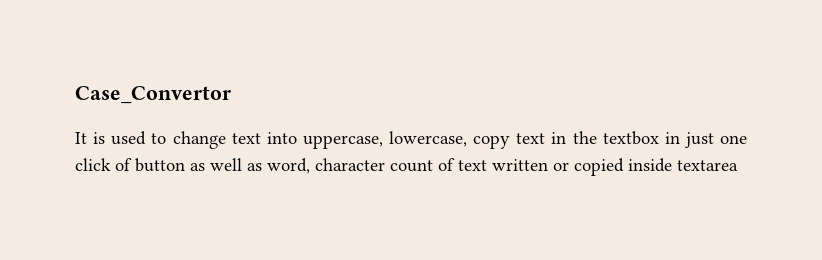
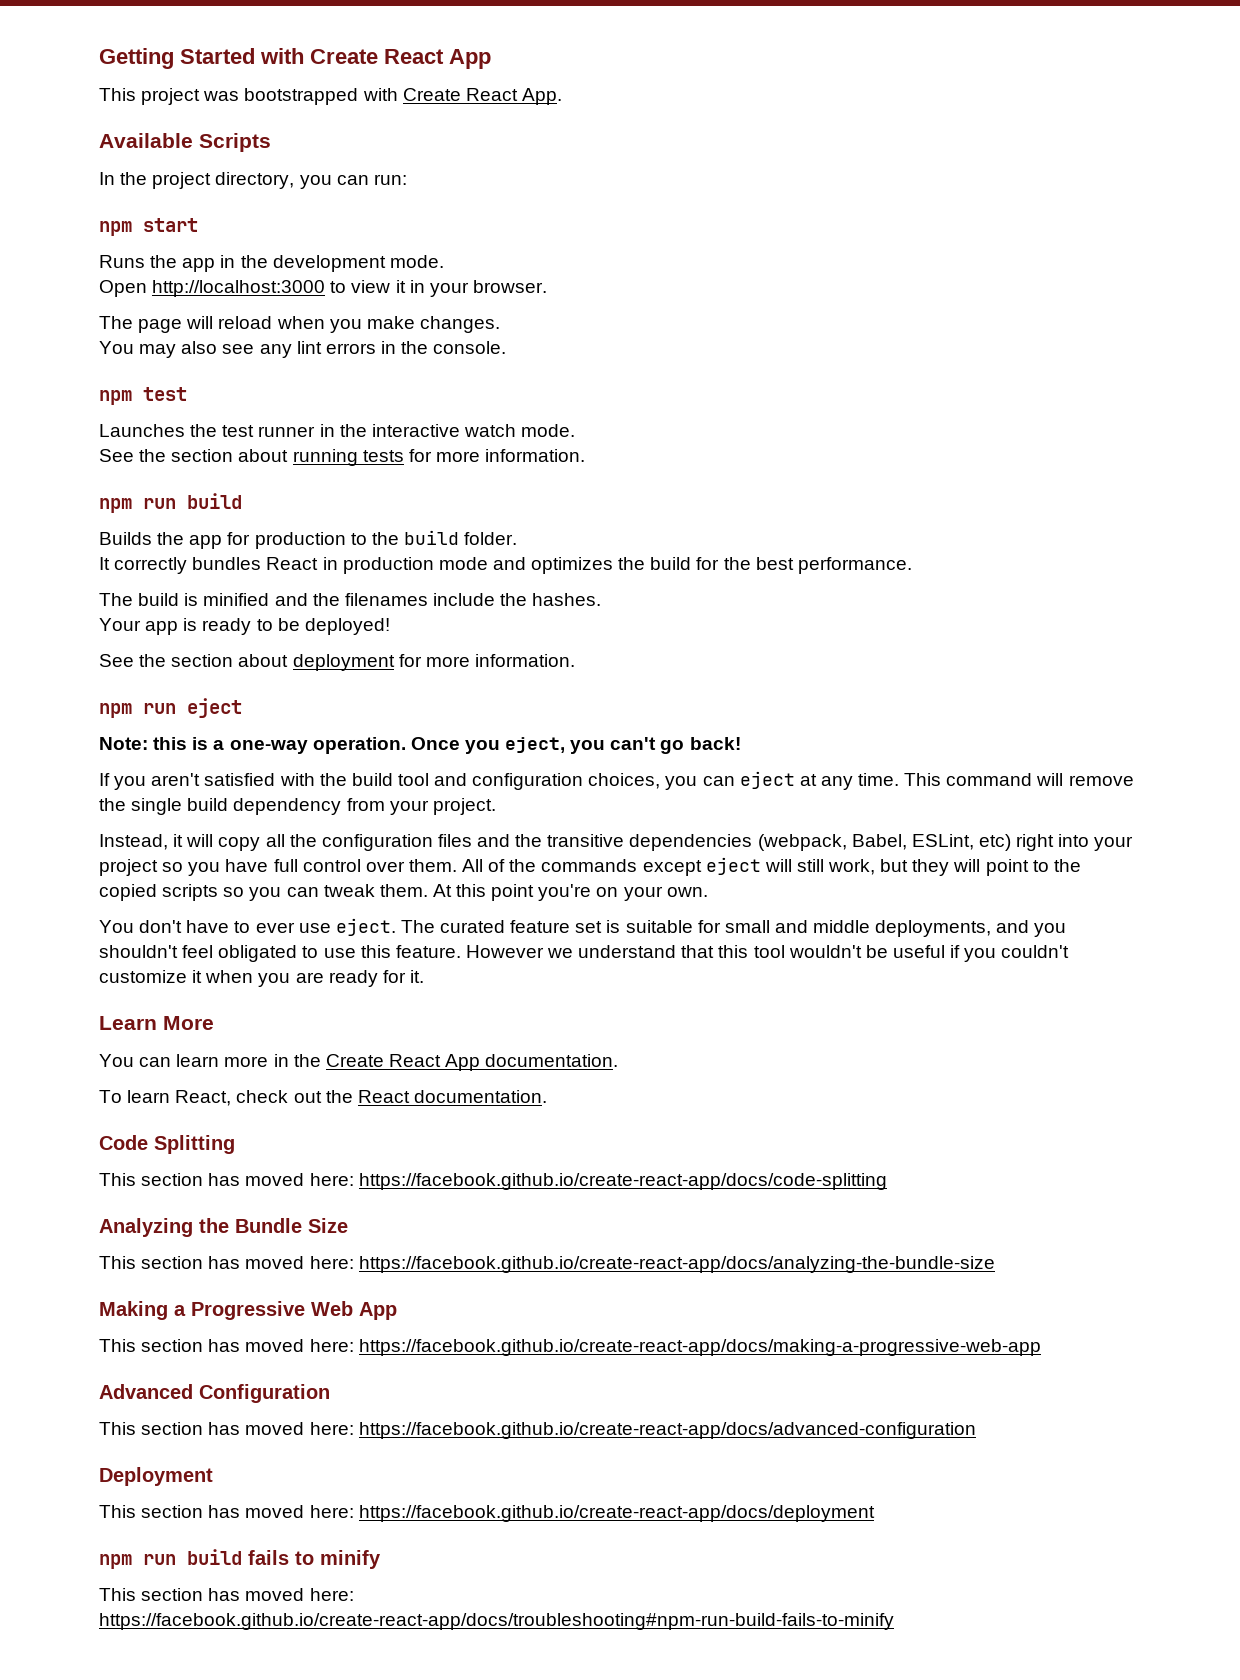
[75,86,231,104] [75,131,747,149] [75,158,738,176] Case_Convertor // It is used to change text into uppercase, lowercase, copy text in the textbox in just one click of button as well as word, character count of text written or copied inside textarea -> [99,48,491,69] [99,88,562,105] [99,133,271,152] [99,172,407,189] [99,218,198,236] [99,255,444,272] [99,280,547,297] [99,316,500,333] [99,341,507,358] [99,387,187,405] [99,424,576,437] [99,449,586,466] [99,493,242,513] [99,530,518,549] [99,557,912,574] [99,593,602,606] [99,618,390,635] [99,654,575,671] [99,698,242,718] [99,737,741,754] [99,771,1134,790] [99,798,496,815] [99,834,1134,851] [99,857,1081,876] [99,884,708,901] [99,918,1067,937] [99,945,1070,962] [99,970,424,987] [99,1016,214,1030] [99,1054,619,1071] [99,1090,547,1106] [99,1135,235,1154] [99,1173,887,1190] [99,1218,348,1237] [99,1256,995,1273] [99,1301,397,1320] [99,1339,1041,1356] [99,1384,330,1403] [99,1422,976,1439] [99,1467,213,1486] [99,1505,875,1522] [99,1549,381,1569] [99,1588,354,1601] [99,1613,894,1630] Getting Started with Create React App // This project was bootstrapped with Create React App. // Available Scripts // In the project directory, you can run: // npm start // Runs the app in the development mode. // Open http://localhost:3000 to view it in your browser. // The page will reload when you make changes. // You may also see any lint errors in the console. // npm test // Launches the test runner in the interactive watch mode. // See the section about running tests for more information. // npm run build // Builds the app for production to the build folder. // It correctly bundles React in production mode and optimizes the build for the best performance. // The build is minified and the filenames include the hashes. // Your app is ready to be deployed! // See the section about deployment for more information. // npm run eject // Note: this is a one-way operation. Once you eject, you can't go back! // If you aren't satisfied with the build tool and configuration choices, you can eject at any time. This command will remove the single build dependency from your project. // Instead, it will copy all the configuration files and the transitive dependencies (webpack, Babel, ESLint, etc) right into your project so you have full control over them. All of the commands except eject will still work, but they will point to the copied scripts so you can tweak them. At this point you're on your own. // You don't have to ever use eject. The curated feature set is suitable for small and middle deployments, and you shouldn't feel obligated to use this feature. However we understand that this tool wouldn't be useful if you couldn't customize it when you are ready for it. // Learn More // You can learn more in the Create React App documentation. // To learn React, check out the React documentation. // Code Splitting // This section has moved here: https://facebook.github.io/create-react-app/docs/code-splitting // Analyzing the Bundle Size // This section has moved here: https://facebook.github.io/create-react-app/docs/analyzing-the-bundle-size // Making a Progressive Web App // This section has moved here: https://facebook.github.io/create-react-app/docs/making-a-progressive-web-app // Advanced Configuration // This section has moved here: https://facebook.github.io/create-react-app/docs/advanced-configuration // Deployment // This section has moved here: https://facebook.github.io/create-react-app/docs/deployment // npm run build fails to minify // This section has moved here: https://facebook.github.io/create-react-app/docs/troubleshooting#npm-run-build-fails-to-minify

